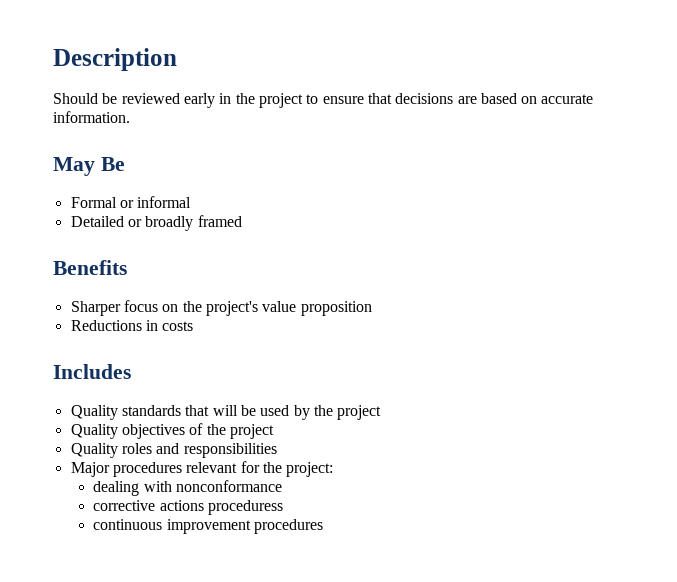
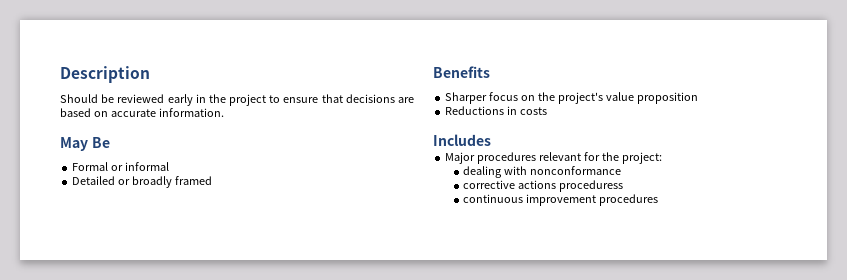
[70,405,382,420] [70,423,274,439] [70,443,277,458] // Quality standards that will be used by the project // Quality objectives of the project // Quality roles and responsibilities -> (491, 140) none

